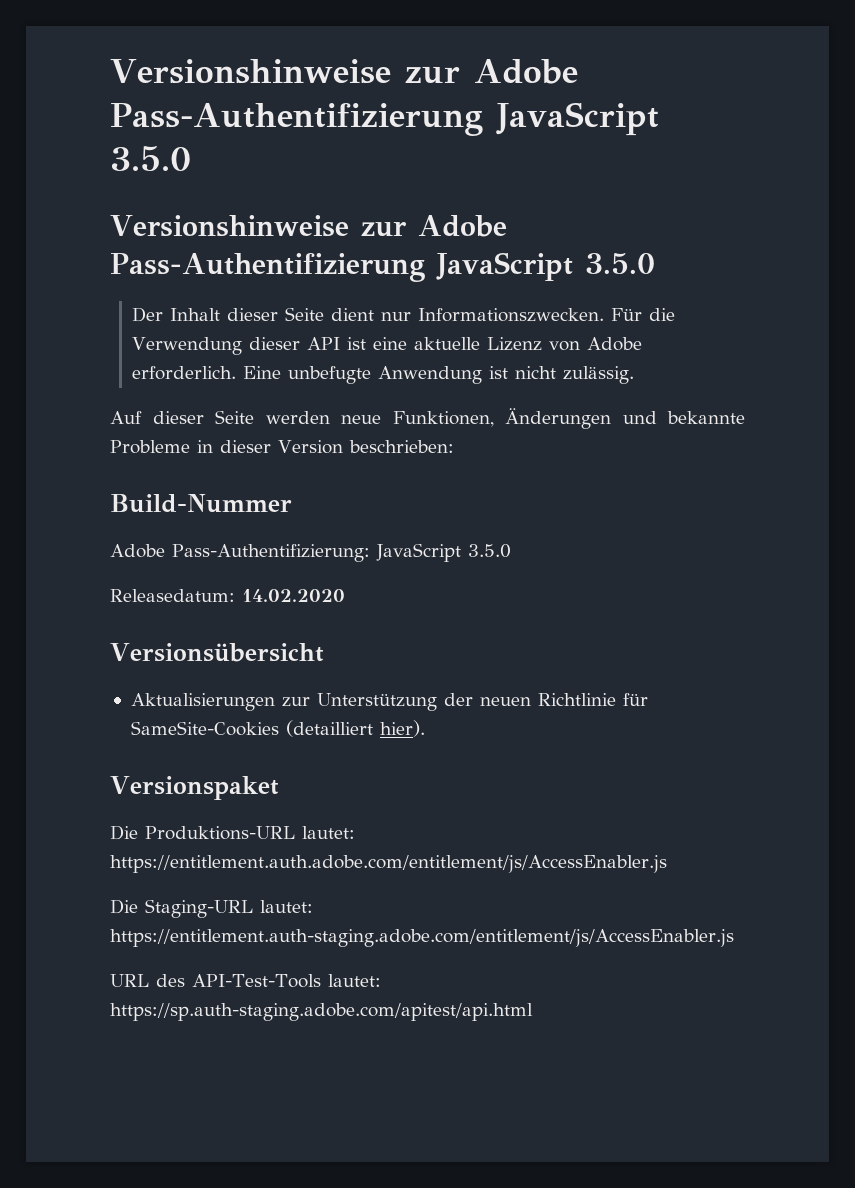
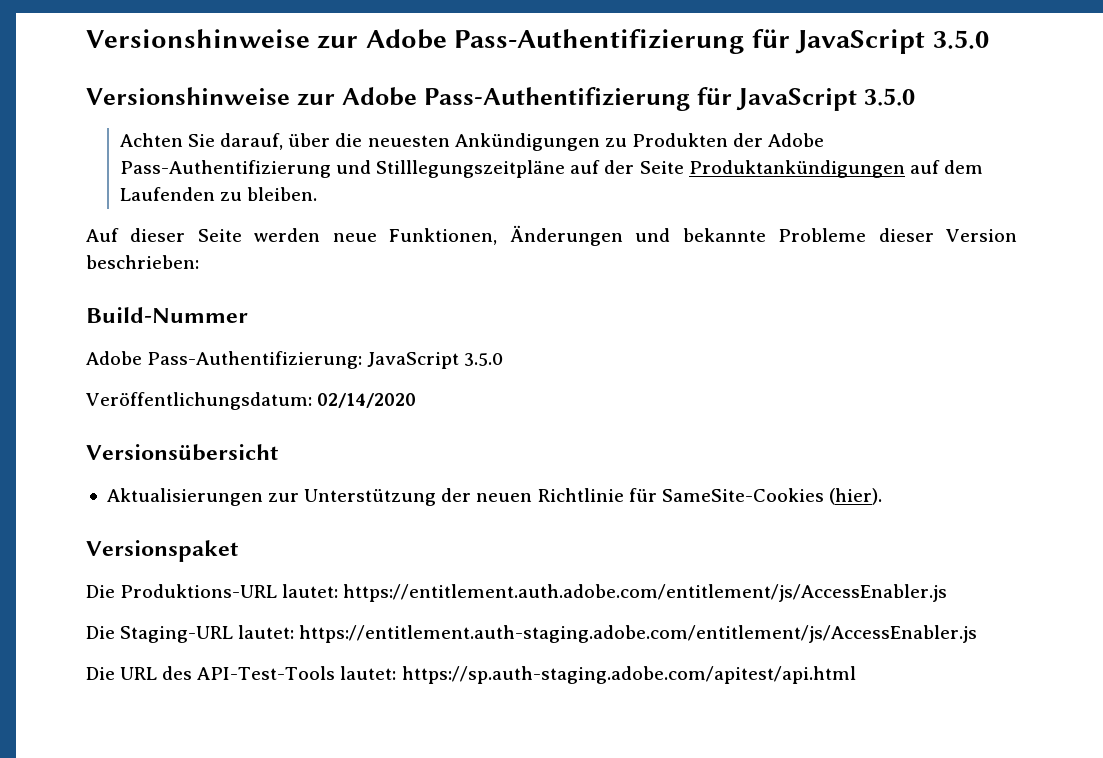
[110,59,578,84] [110,103,483,136] Versionshinweise zur Adobe Pass-Authentifizierung -> [86,29,790,54] Versionshinweise zur Adobe Pass-Authentifizierung für
[435,252,655,281] [132,307,676,322] [132,337,643,355] [132,366,635,384] JavaScript 3.5.0 // Der Inhalt dieser Seite dient nur Informationszwecken. Für die Verwendung dieser API ist eine aktuelle Lizenz von Adobe erforderlich. Eine unbefugte Anwendung ist nicht zulässig. -> [696,87,916,111] [119,133,825,151] [119,160,983,178] [119,187,318,201] für JavaScript 3.5.0 // Achten Sie darauf, über die neuesten Ankündigungen zu Produkten der Adobe Pass-Authentifizierung und Stilllegungszeitpläne auf der Seite Produktankündigungen auf dem Laufenden zu bleiben.
[197,440,213,453] in -> (867, 235) none
[110,589,345,602] Releasedatum: 14.02.2020 -> [86,392,417,410] Veröffentlichungsdatum: 02/14/2020
[285,720,425,737] (detailliert hier). -> [828,488,882,505] (hier).
(734, 938) none -> [86,667,115,680] Die

